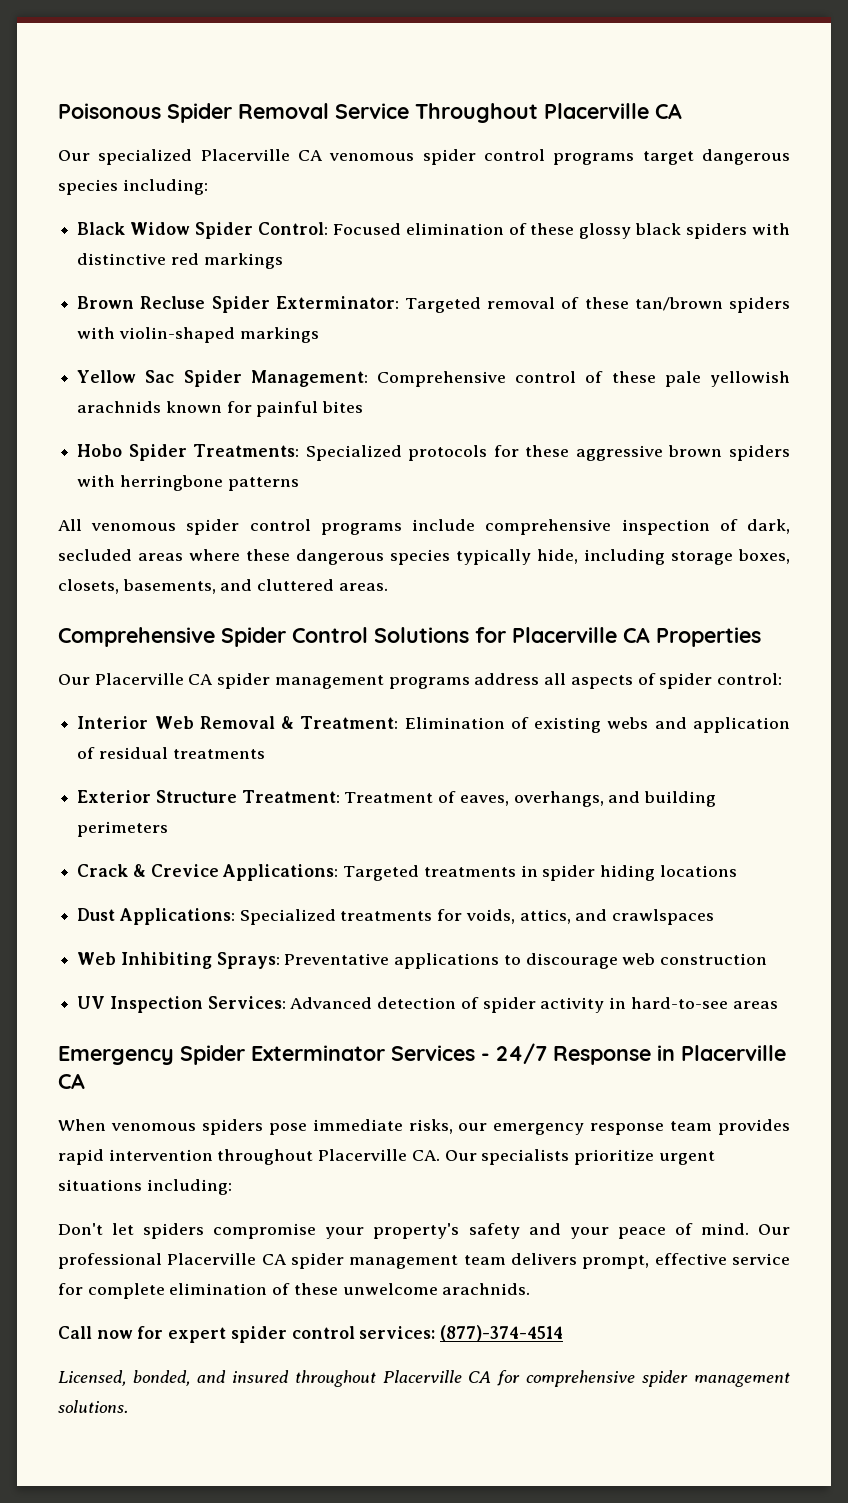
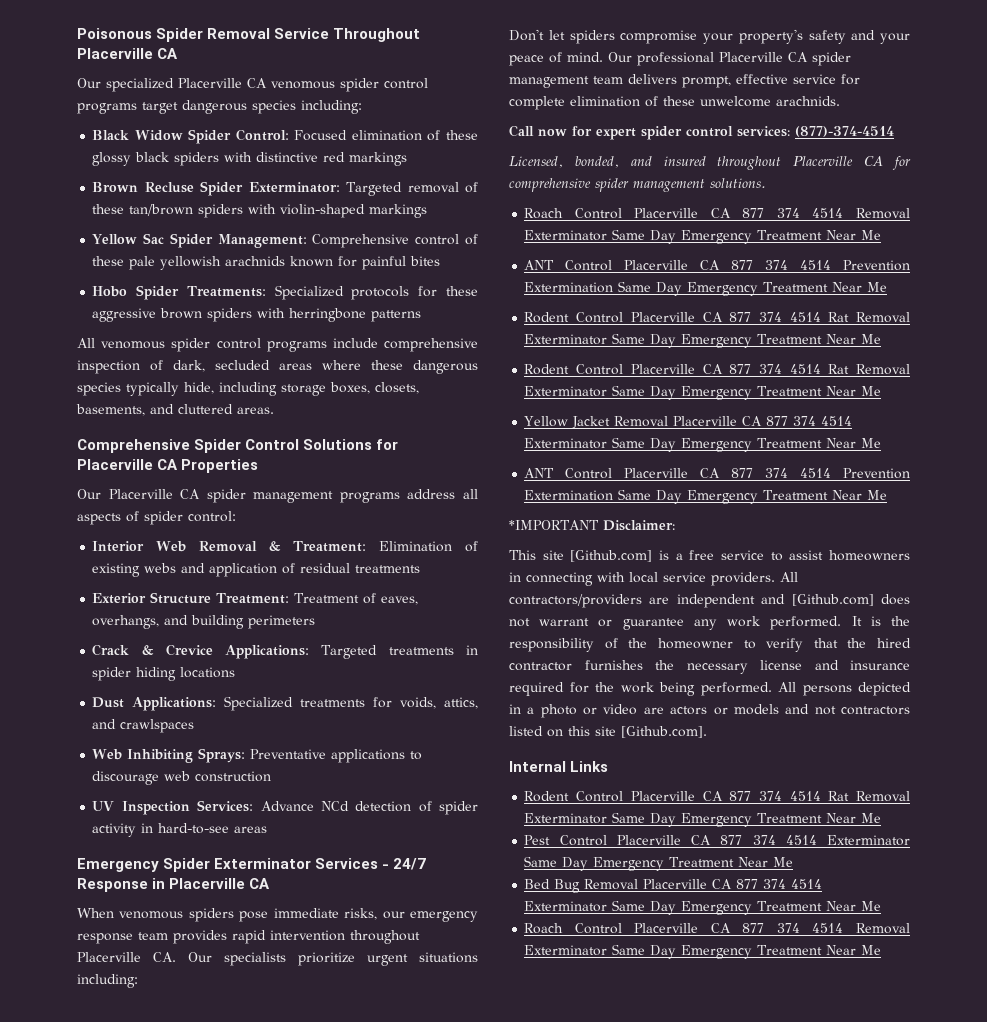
[290,997,373,1009] Advanced -> [260,801,349,811] Advance NCd
(128, 1406) none -> [524,208,910,219] [524,229,882,244] [524,260,910,271] [524,281,888,296] [524,312,910,323] [524,333,882,348] [524,364,910,375] [524,385,882,400] [524,416,853,429] [524,437,882,452] [524,468,910,479] [524,489,888,504] [509,520,675,531] [509,550,910,562] [509,572,798,586] [509,594,910,608] [509,616,910,630] [509,638,911,652] [509,660,910,674] [509,682,911,696] [509,704,910,718] [509,726,707,738] [509,761,609,772] [524,791,910,802] [524,812,882,827] [524,835,910,846] [524,856,794,871] [524,879,823,893] [524,900,882,915] [524,923,910,934] [524,944,882,959] // Roach Control Placerville CA 877 374 4514 Removal Exterminator Same Day Emergency Treatment Near Me // ANT Control Placerville CA 877 374 4514 Prevention Extermination Same Day Emergency Treatment Near Me // Rodent Control Placerville CA 877 374 4514 Rat Removal Exterminator Same Day Emergency Treatment Near Me // Rodent Control Placerville CA 877 374 4514 Rat Removal Exterminator Same Day Emergency Treatment Near Me // Yellow Jacket Removal Placerville CA 877 374 4514 Exterminator Same Day Emergency Treatment Near Me // ANT Control Placerville CA 877 374 4514 Prevention Extermination Same Day Emergency Treatment Near Me // *IMPORTANT Disclaimer: // This site [Github.com] is a free service to assist homeowners in connecting with local service providers. All contractors/providers are independent and [Github.com] does not warrant or guarantee any work performed. It is the responsibility of the homeowner to verify that the hired contractor furnishes the necessary license and insurance required for the work being performed. All persons depicted in a photo or video are actors or models and not contractors listed on this site [Github.com]. // Internal Links // Rodent Control Placerville CA 877 374 4514 Rat Removal Exterminator Same Day Emergency Treatment Near Me // Pest Control Placerville CA 877 374 4514 Exterminator Same Day Emergency Treatment Near Me // Bed Bug Removal Placerville CA 877 374 4514 Exterminator Same Day Emergency Treatment Near Me // Roach Control Placerville CA 877 374 4514 Removal Exterminator Same Day Emergency Treatment Near Me

